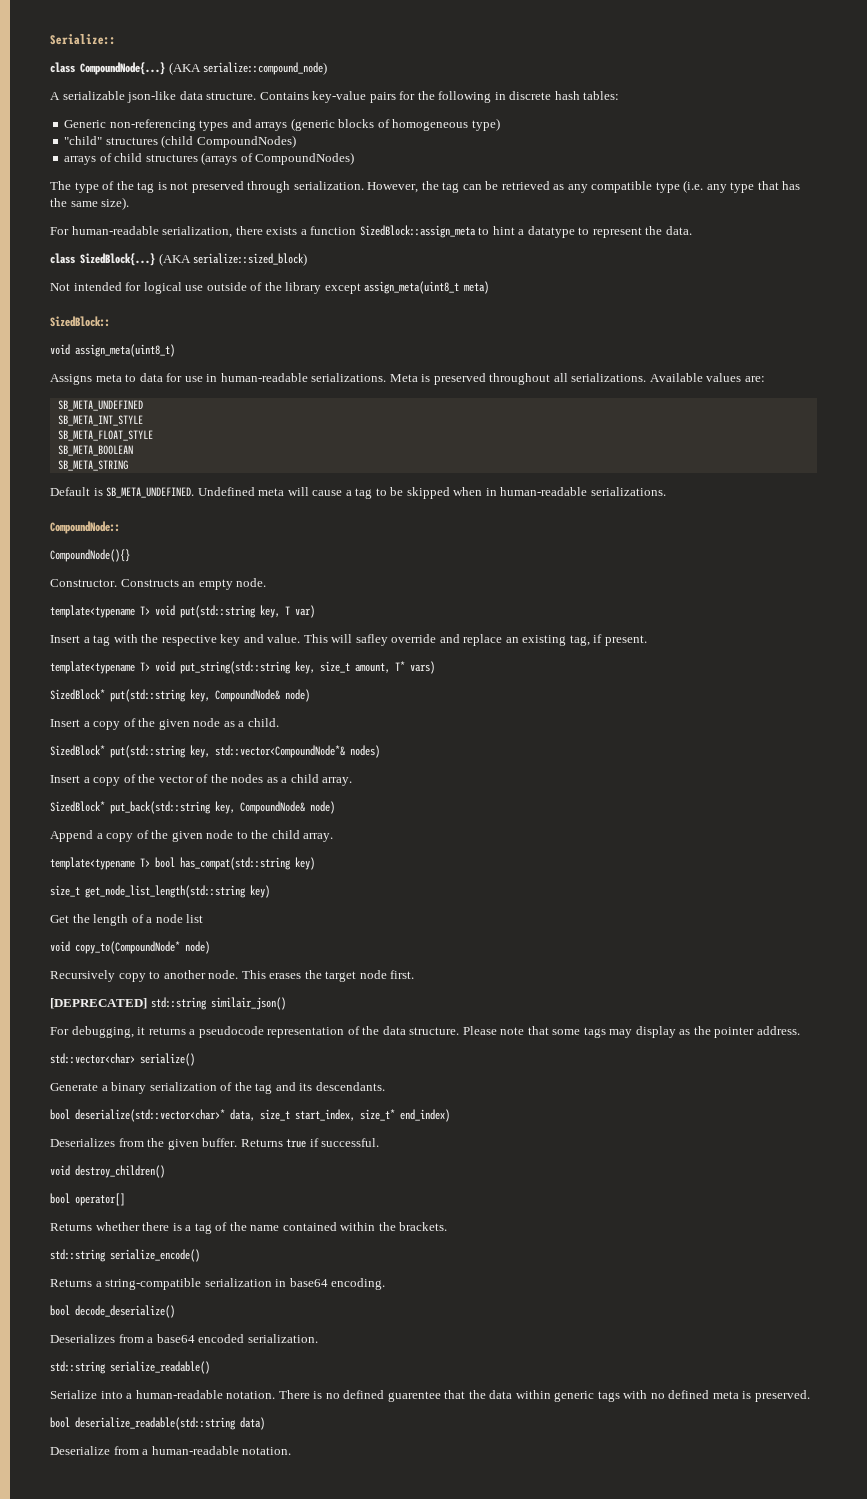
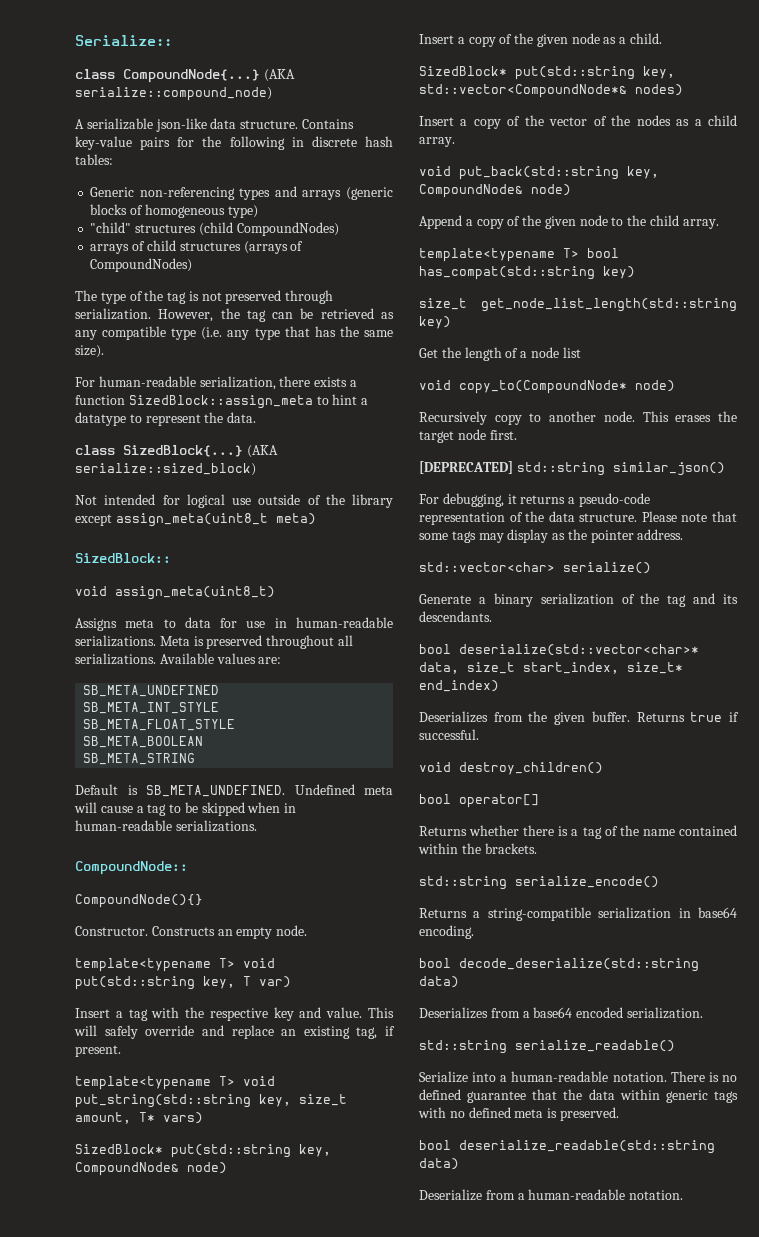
[355,634,388,646] safley -> [104,1025,138,1039] safely
[50,801,105,812] SizedBlock* -> [419,166,451,176] void
[210,997,286,1010] similair_json() -> [612,462,725,476] similar_json()
[198,1026,264,1038] pseudocode -> [578,493,650,507] pseudo-code
[75,1305,175,1318] decode_deserialize() -> [459,958,699,972] [419,976,459,988] decode_deserialize(std::string data)
[387,1391,441,1402] guarentee -> [467,1091,527,1103] guarantee

